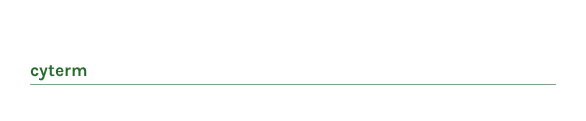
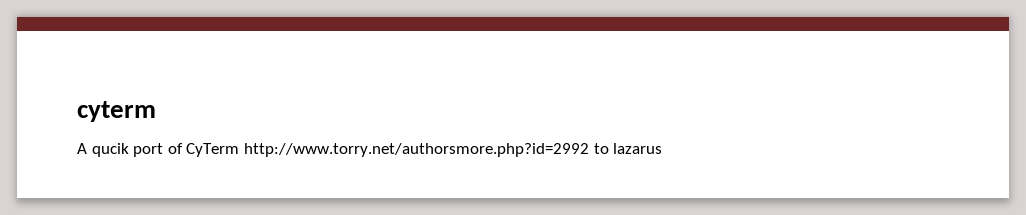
(88, 73) none -> [77,143,663,157] // A qucik port of CyTerm http://www.torry.net/authorsmore.php?id=2992 to lazarus

